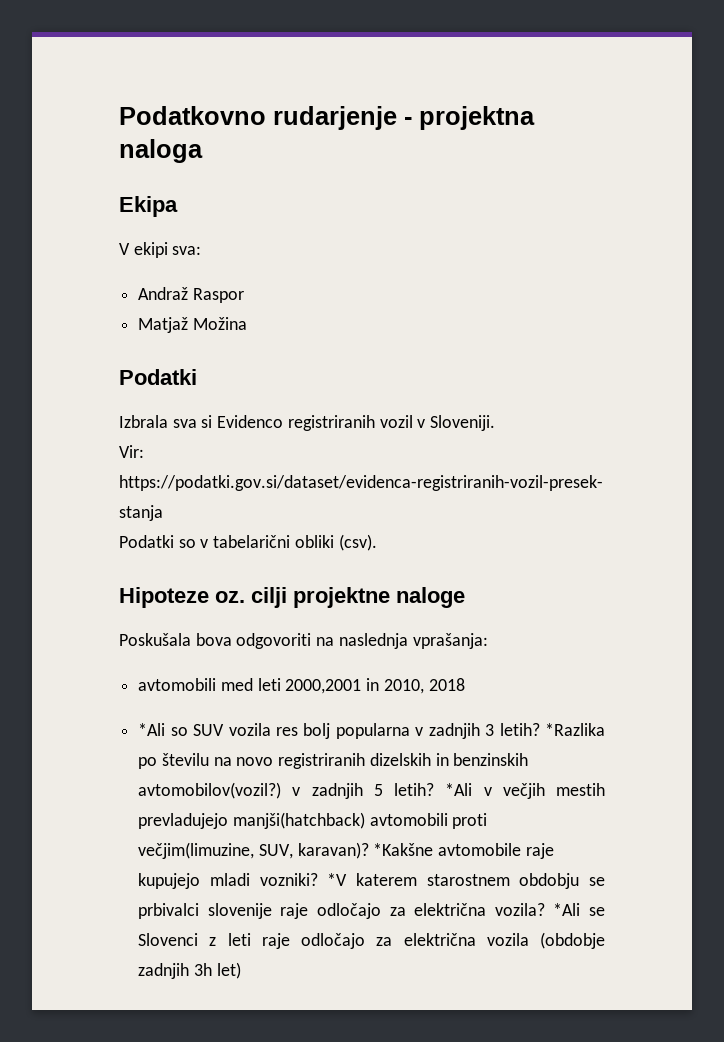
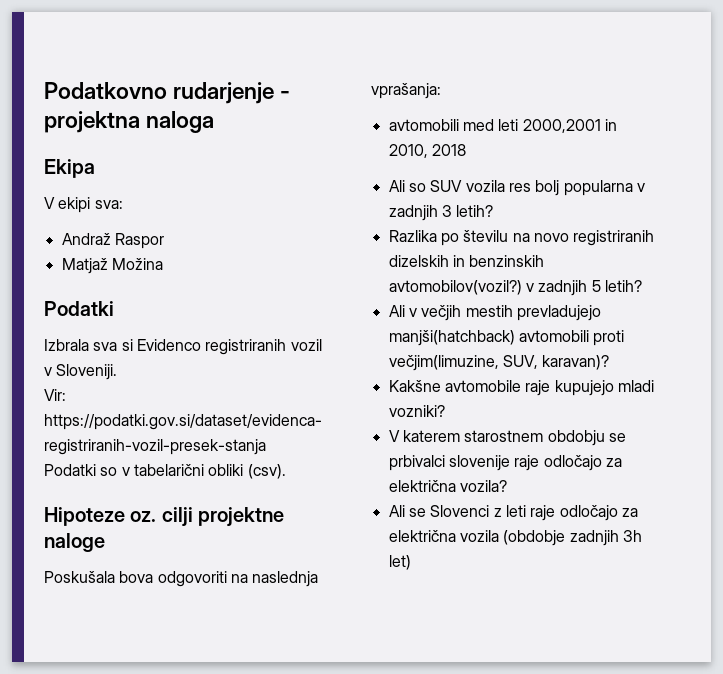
[138,723,166,736] *Ali -> [388,180,405,192] Ali
[545,723,605,736] *Razlika -> [388,230,437,242] // Razlika
[445,783,473,796] *Ali -> [388,305,405,317] // Ali
[373,843,434,856] *Kakšne -> [388,380,441,392] // Kakšne
[327,873,348,886] *V -> [388,430,400,442] // V
[553,903,581,916] *Ali -> [388,505,405,517] // Ali

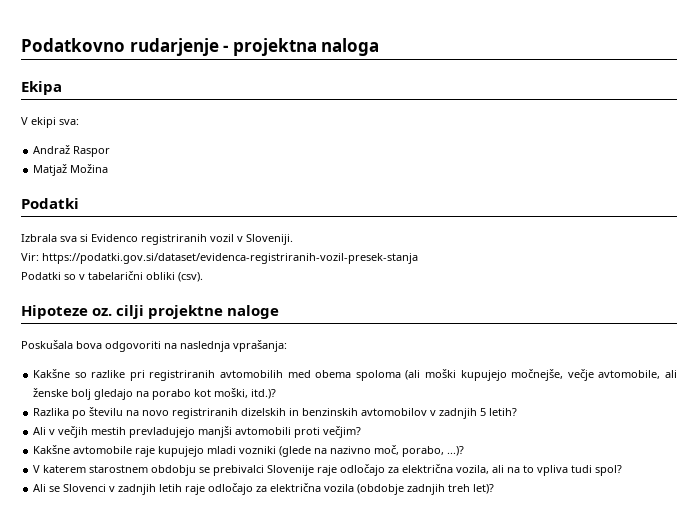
[388,119,617,133] [388,144,466,158] [388,180,645,196] [388,205,494,221] avtomobili med leti 2000,2001 in 2010, 2018 // Ali so SUV vozila res bolj popularna v zadnjih 3 letih? -> [33,369,677,381] [33,388,277,400] Kakšne so razlike pri registriranih avtomobilih med obema spoloma (ali moški kupujejo močnejše, večje avtomobile, ali ženske bolj gledajo na porabo kot moški, itd.)?
[388,280,522,295] avtomobilov(vozil?) -> [361,408,428,416] avtomobilov
[388,330,515,346] manjši(hatchback) -> [198,426,233,438] manjši
[388,355,610,371] večjim(limuzine, SUV, karavan)? -> [323,426,362,438] večjim?
[388,405,445,417] vozniki? -> [239,445,465,457] vozniki (glede na nazivno moč, porabo, ...)?
[388,455,622,471] [388,480,507,492] prbivalci slovenije raje odločajo za električna vozila? -> [213,464,623,476] prebivalci Slovenije raje odločajo za električna vozila, ali na to vpliva tudi spol?
[493,505,526,517] z leti -> [109,484,183,495] v zadnjih letih
[622,530,642,542] [388,555,411,570] 3h let) -> [448,484,495,494] treh let)?

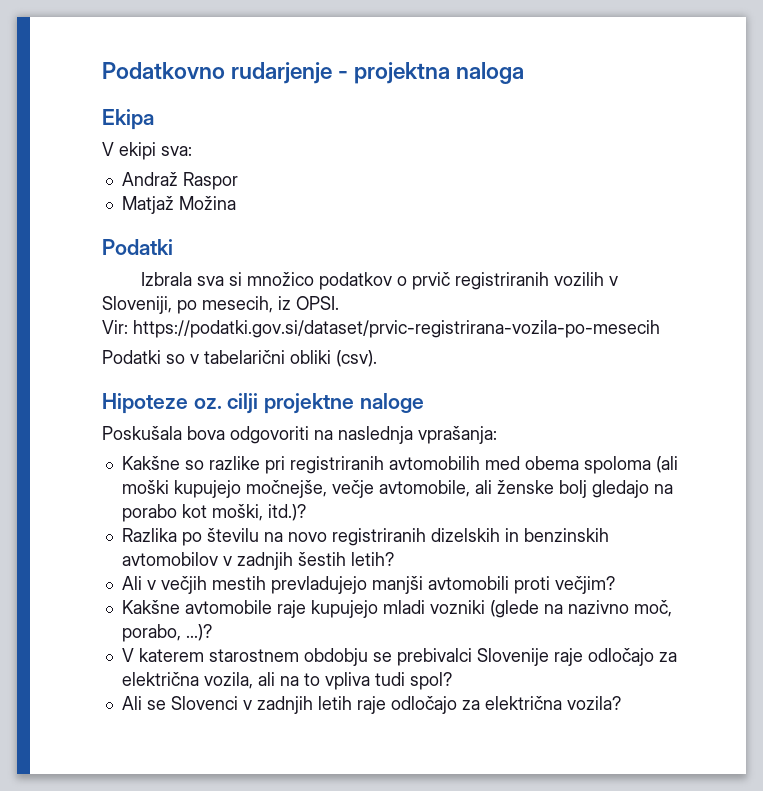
[91,234,293,245] Evidenco registriranih vozil v Sloveniji. -> [247,272,619,290] [102,296,339,314] množico podatkov o prvič registriranih vozilih v Sloveniji, po mesecih, iz OPSI.
[42,253,418,264] https://podatki.gov.si/dataset/evidenca-registriranih-vozil-presek-stanja -> [133,320,660,338] https://podatki.gov.si/dataset/prvic-registrirana-vozila-po-mesecih
[480,408,487,416] 5 -> [297,552,346,566] šestih
[324,484,495,495] vozila (obdobje zadnjih treh let)? -> [566,696,621,710] vozila?

